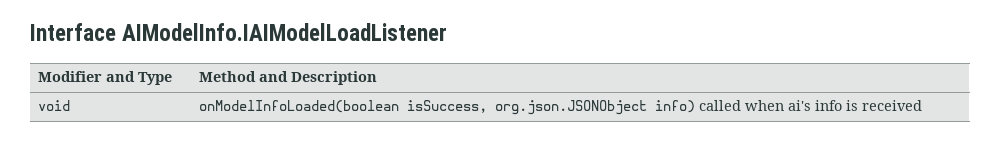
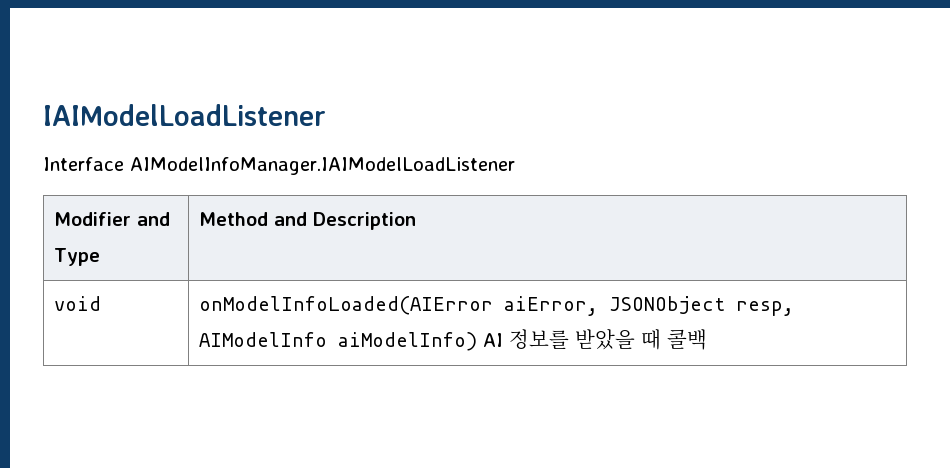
[30,23,448,41] Interface AIModelInfo.IAIModelLoadListener -> [43,104,326,126] [43,157,515,175] IAIModelLoadListener // Interface AIModelInfoManager.IAIModelLoadListener
[198,100,922,115] onModelInfoLoaded(boolean isSuccess, org.json.JSONObject info) called when ai's info is received -> [198,296,794,316] [198,329,707,351] onModelInfoLoaded(AIError aiError, JSONObject resp, AIModelInfo aiModelInfo) AI 정보를 받았을 때 콜백

